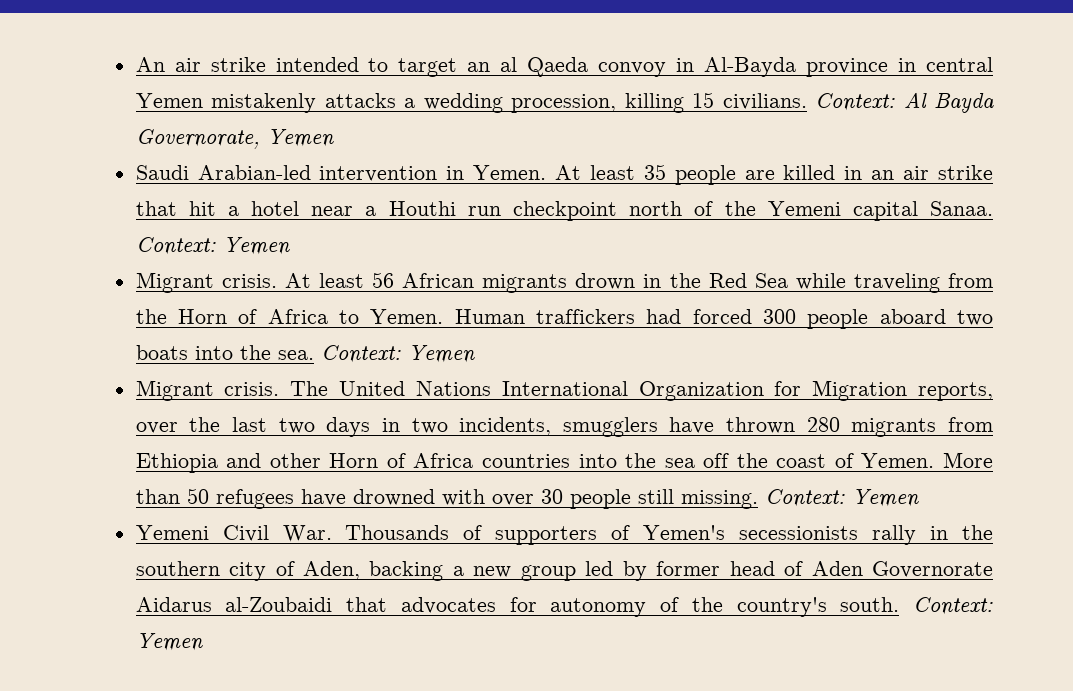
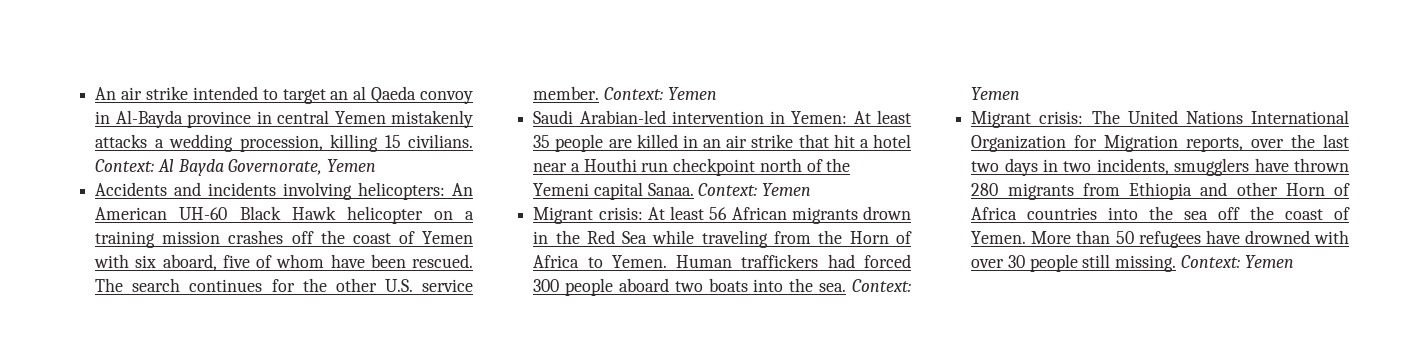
(334, 138) none -> [95,182,473,200] [95,206,474,224] [95,230,473,248] [94,254,473,271] [95,278,473,292] [533,86,717,100] // Accidents and incidents involving helicopters: An American UH-60 Black Hawk helicopter on a training mission crashes off the coast of Yemen with six aboard, five of whom have been rescued. The search continues for the other U.S. service member. Context: Yemen
[473,165,547,180] Yemen. -> [791,111,848,124] Yemen:
[221,274,277,288] crisis. -> [598,207,643,220] crisis:
[224,382,280,396] crisis. -> [1039,111,1084,124] crisis:
[135,525,994,545] [135,561,993,581] [135,597,994,617] [135,633,203,651] // Yemeni Civil War. Thousands of supporters of Yemen's secessionists rally in the southern city of Aden, backing a new group led by former head of Aden Governorate Aidarus al-Zoubaidi that advocates for autonomy of the country's south. Context: Yemen -> (1294, 261) none

